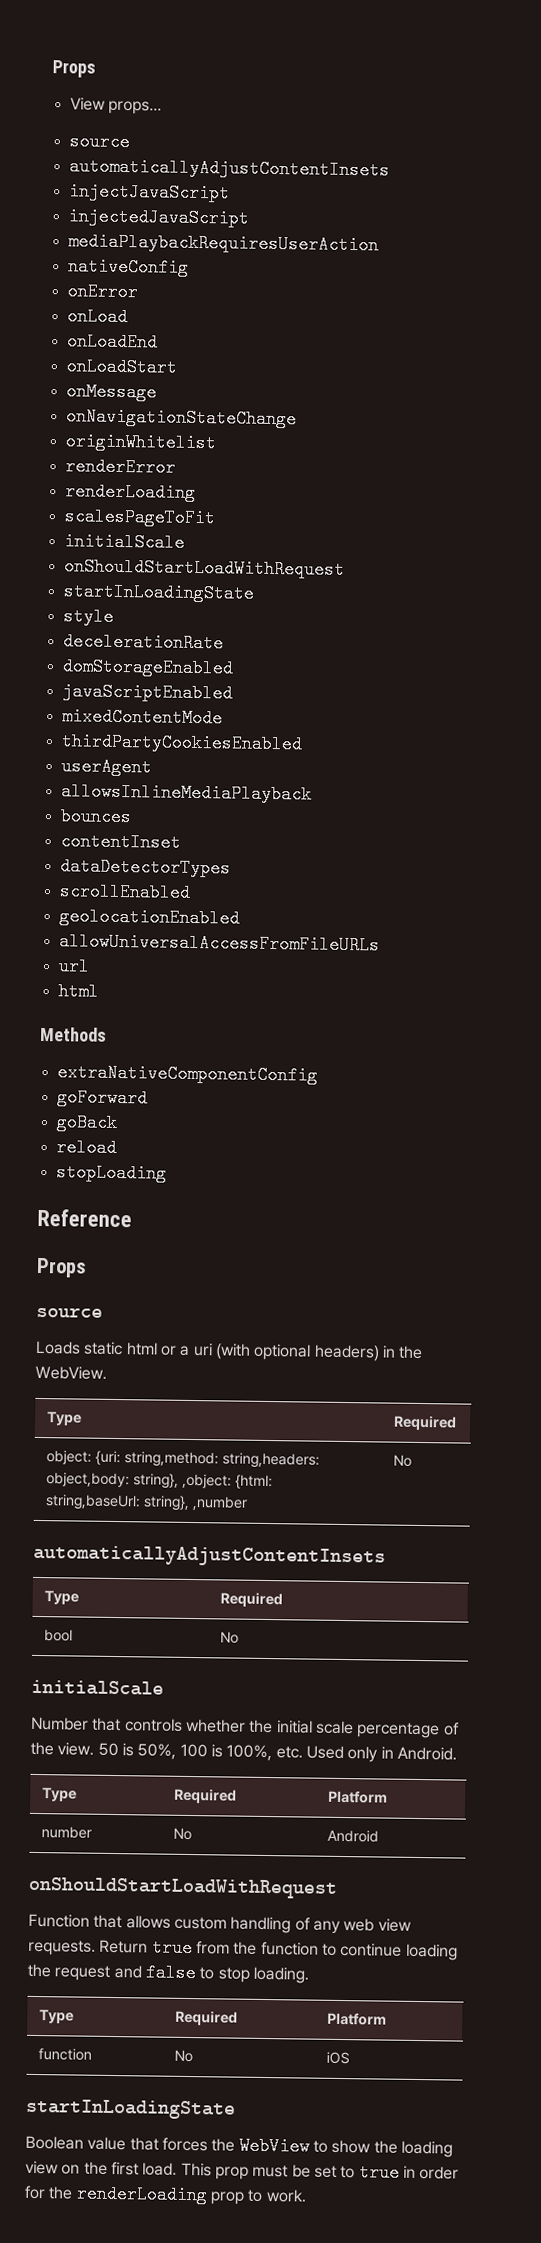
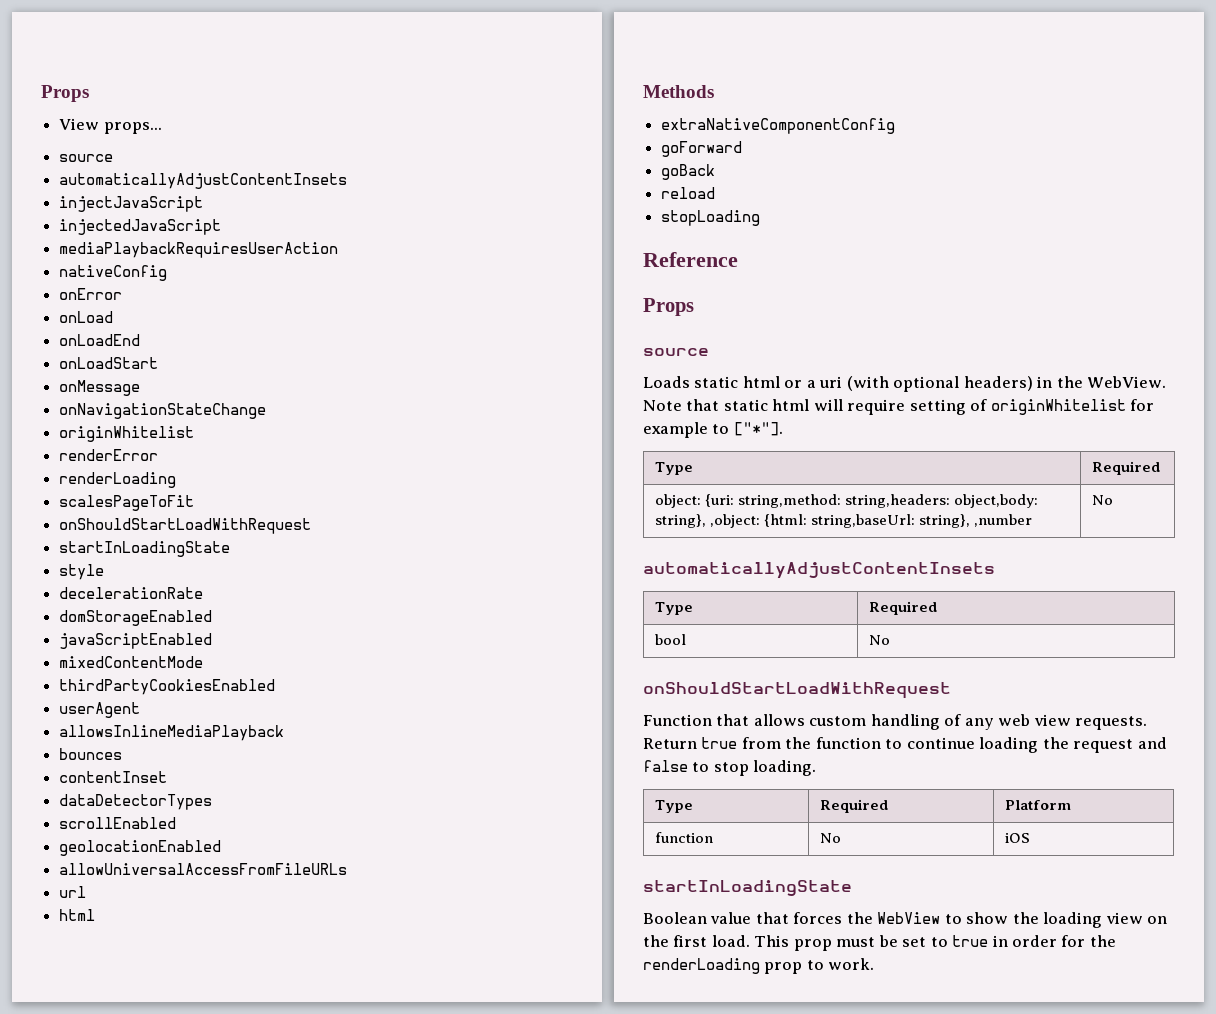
[63,532,185,552] // initialScale -> (195, 503) none
(107, 1372) none -> [643,399,1155,415] [643,422,783,438] Note that static html will require setting of originWhitelist for example to ["*"].
[31,1679,164,1696] [31,1716,460,1739] [30,1741,457,1763] [42,1787,78,1802] [174,1788,238,1804] [328,1790,389,1804] [41,1826,93,1839] [173,1827,193,1841] [327,1829,380,1843] // initialScale // Number that controls whether the initial scale percentage of the view. 50 is 50%, 100 is 100%, etc. Used only in Android. // Type | Required | Platform // number | No | Android -> (891, 640) none

